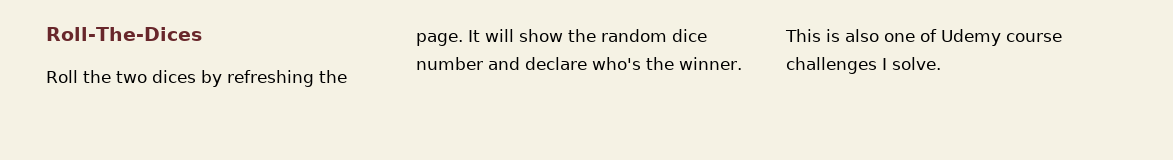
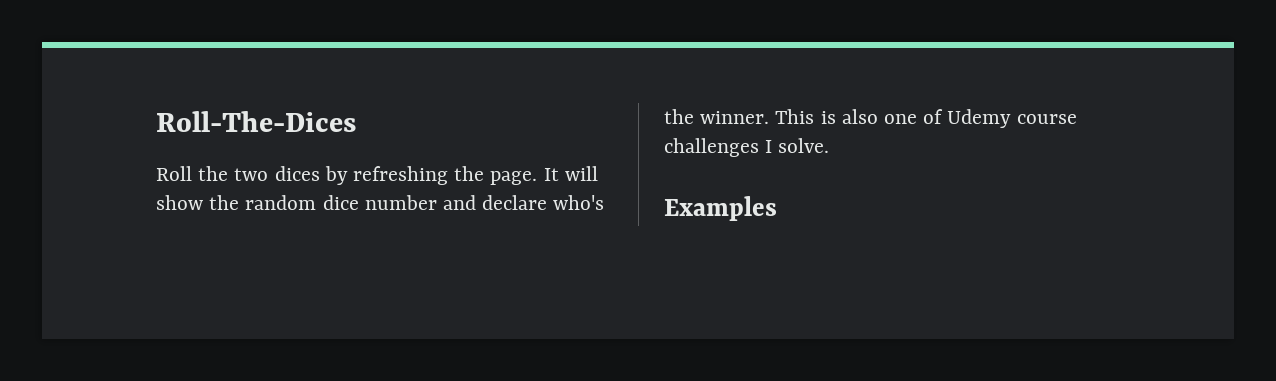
(941, 63) none -> [664,196,777,221] // Examples

